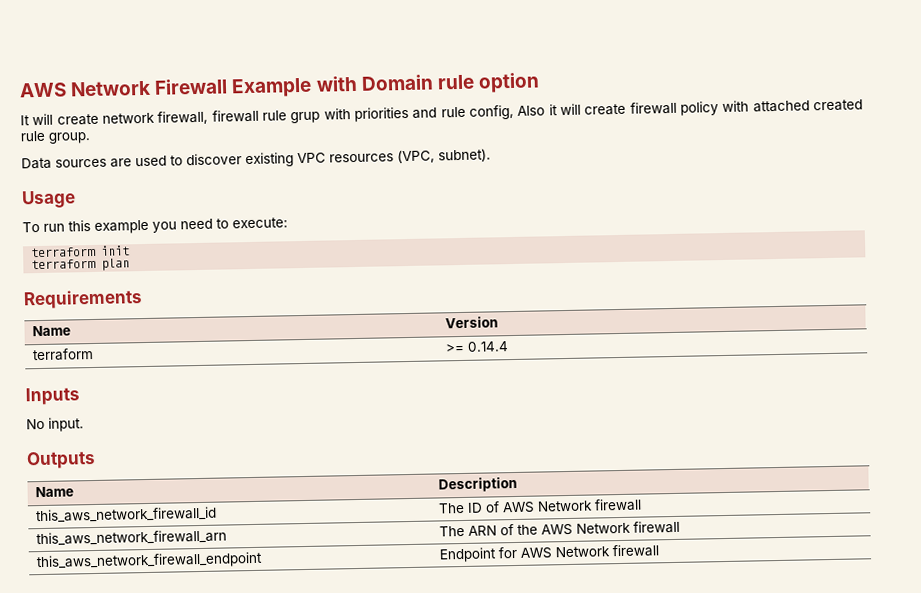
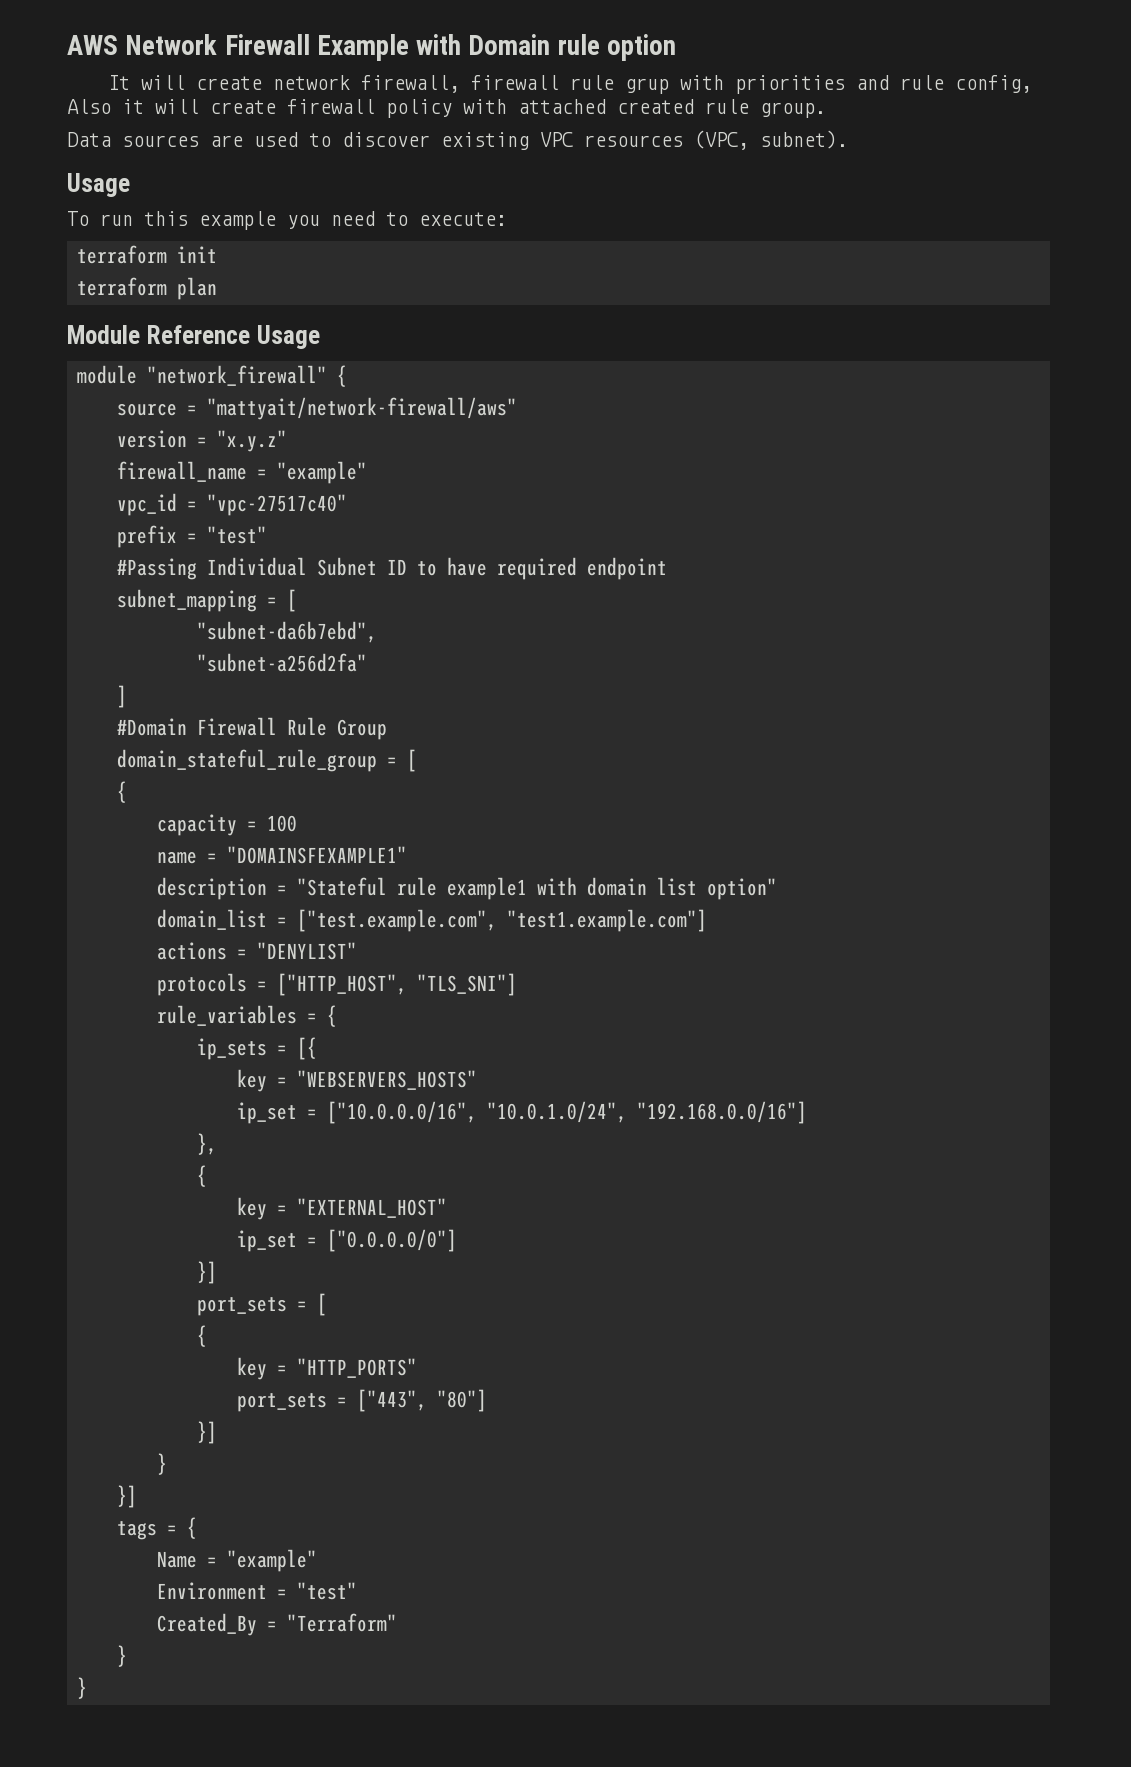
[23,289,143,310] [32,325,72,337] [445,316,499,329] [32,347,95,362] [445,341,510,353] [25,387,80,406] [26,417,84,432] [26,450,96,470] [35,486,75,498] [438,476,518,493] [35,506,218,524] [438,498,643,514] [36,529,228,547] [439,520,681,537] [36,551,264,571] [439,544,660,563] Requirements // Name | Version // terraform | >= 0.14.4 // Inputs // No input. // Outputs // Name | Description // this_aws_network_firewall_id | The ID of AWS Network firewall // this_aws_network_firewall_arn | The ARN of the AWS Network firewall // this_aws_network_firewall_endpoint | Endpoint for AWS Network firewall -> [67,325,320,349] [76,365,347,387] [116,397,517,420] [116,430,287,452] [116,461,367,484] [116,493,347,516] [116,525,267,548] [116,557,667,580] [116,589,297,612] [196,621,377,643] [196,653,367,672] [116,685,127,708] [116,717,387,740] [116,749,417,772] [116,781,127,803] [156,814,297,836] [156,846,407,864] [156,877,777,900] [156,909,707,932] [156,942,357,960] [156,973,517,996] [156,1005,337,1027] [196,1037,317,1060] [236,1069,477,1092] [236,1101,807,1124] [196,1133,217,1155] [196,1165,207,1187] [236,1197,447,1220] [236,1229,457,1252] [196,1261,217,1284] [196,1293,327,1316] [196,1325,207,1347] [236,1357,417,1380] [236,1389,487,1412] [196,1421,217,1444] [156,1453,167,1475] [116,1485,137,1508] [116,1517,197,1540] [156,1549,317,1572] [156,1582,357,1600] [156,1613,397,1636] [116,1645,127,1667] [76,1677,87,1699] Module Reference Usage // module "network_firewall" { // source = "mattyait/network-firewall/aws" // version = "x.y.z" // firewall_name = "example" // vpc_id = "vpc-27517c40" // prefix = "test" // #Passing Individual Subnet ID to have required endpoint // subnet_mapping = [ // "subnet-da6b7ebd", // "subnet-a256d2fa" // ] // #Domain Firewall Rule Group // domain_stateful_rule_group = [ // { // capacity = 100 // name = "DOMAINSFEXAMPLE1" // description = "Stateful rule example1 with domain list option" // domain_list = ["test.example.com", "test1.example.com"] // actions = "DENYLIST" // protocols = ["HTTP_HOST", "TLS_SNI"] // rule_variables = { // ip_sets = [{ // key = "WEBSERVERS_HOSTS" // ip_set = ["10.0.0.0/16", "10.0.1.0/24", "192.168.0.0/16"] // }, // { // key = "EXTERNAL_HOST" // ip_set = ["0.0.0.0/0"] // }] // port_sets = [ // { // key = "HTTP_PORTS" // port_sets = ["443", "80"] // }] // } // }] // tags = { // Name = "example" // Environment = "test" // Created_By = "Terraform" // } // }

